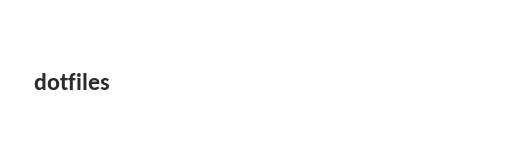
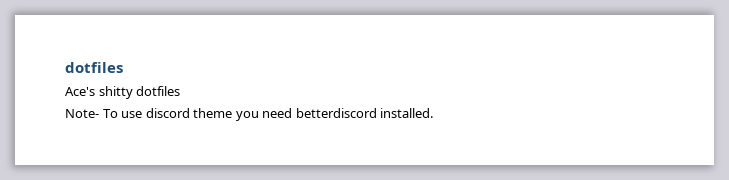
[34,73,110,90] dotfiles -> [65,62,123,73] [65,86,181,99] [65,108,434,121] dotfiles // Ace's shitty dotfiles // Note- To use discord theme you need betterdiscord installed.

